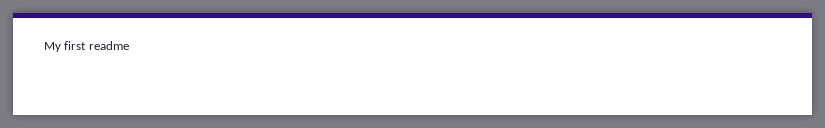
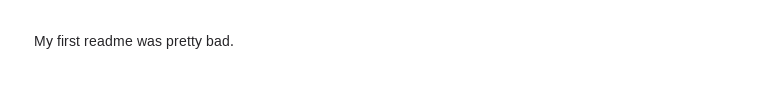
(129, 45) none -> [136,35,234,49] was pretty bad.

